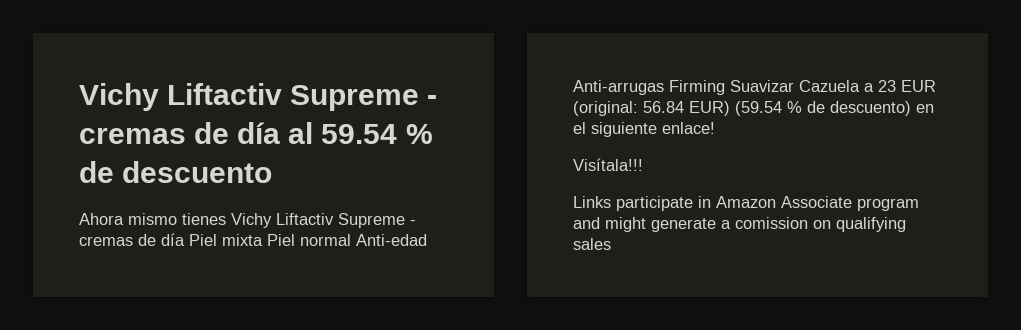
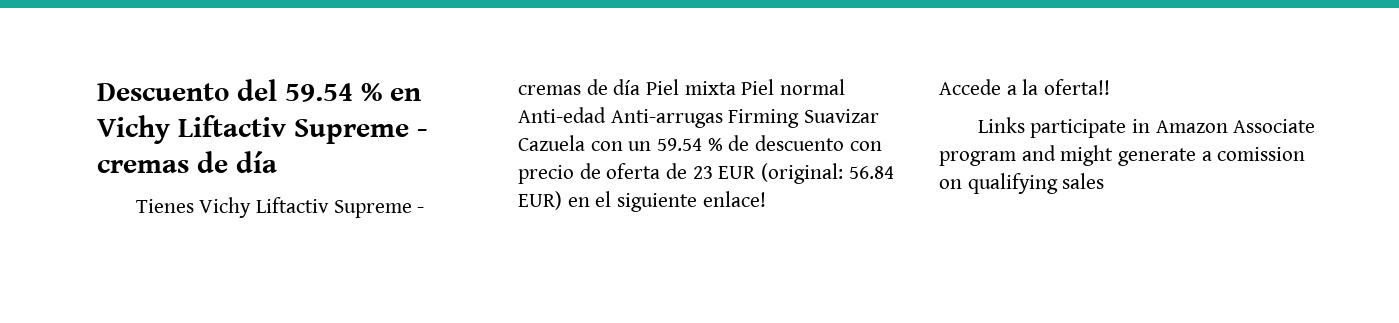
[79,83,438,111] [79,122,433,144] [79,161,273,183] [79,213,226,225] Vichy Liftactiv Supreme - cremas de día al 59.54 % de descuento // Ahora mismo tienes -> [97,79,421,102] [97,115,427,144] [97,151,277,173] [135,199,194,213] Descuento del 59.54 % en Vichy Liftactiv Supreme - cremas de día // Tienes
[864,83,874,92] a -> [590,135,882,151] [518,163,688,184] con un 59.54 % de descuento con precio de oferta de
[735,101,911,116] (59.54 % de descuento) -> (562, 200) none
[573,158,643,171] Visítala!!! -> [939,79,1111,95] Accede a la oferta!!

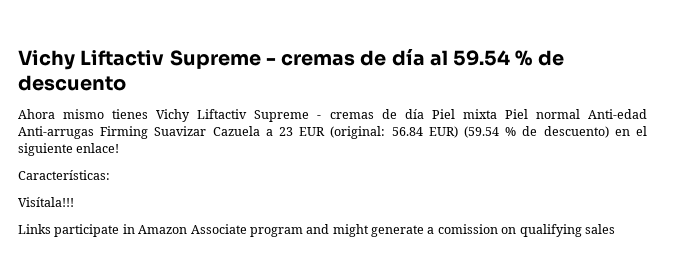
[97,79,421,102] [97,115,427,144] [97,151,277,173] [135,199,194,213] Descuento del 59.54 % en Vichy Liftactiv Supreme - cremas de día // Tienes -> [18,49,564,70] [18,75,126,91] [18,109,149,119] Vichy Liftactiv Supreme - cremas de día al 59.54 % de descuento // Ahora mismo tienes
[590,135,882,151] [518,163,688,184] con un 59.54 % de descuento con precio de oferta de -> [265,129,273,136] a
(562, 200) none -> [463,126,609,138] (59.54 % de descuento)
[939,79,1111,95] Accede a la oferta!! -> [18,170,110,180] [18,197,74,207] Características: // Visítala!!!

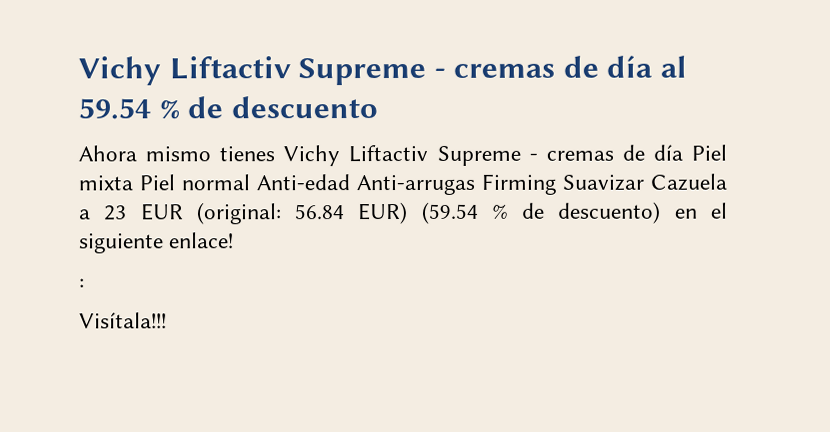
[18,170,110,180] Características: -> [79,278,85,289] :
[18,224,615,237] // Links participate in Amazon Associate program and might generate a comission on qualifying sales -> (167, 320) none

